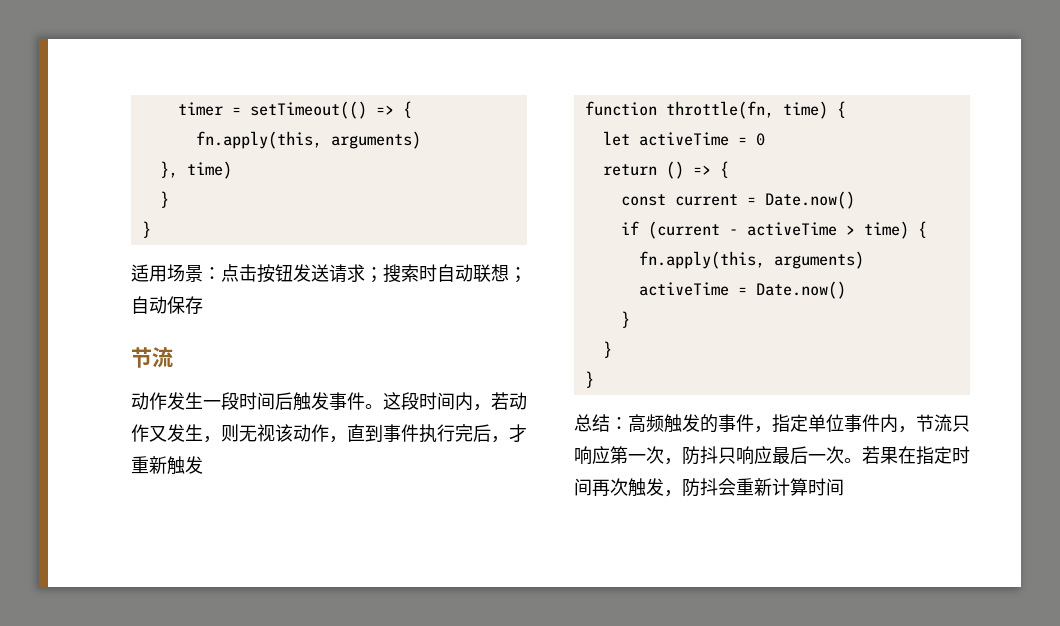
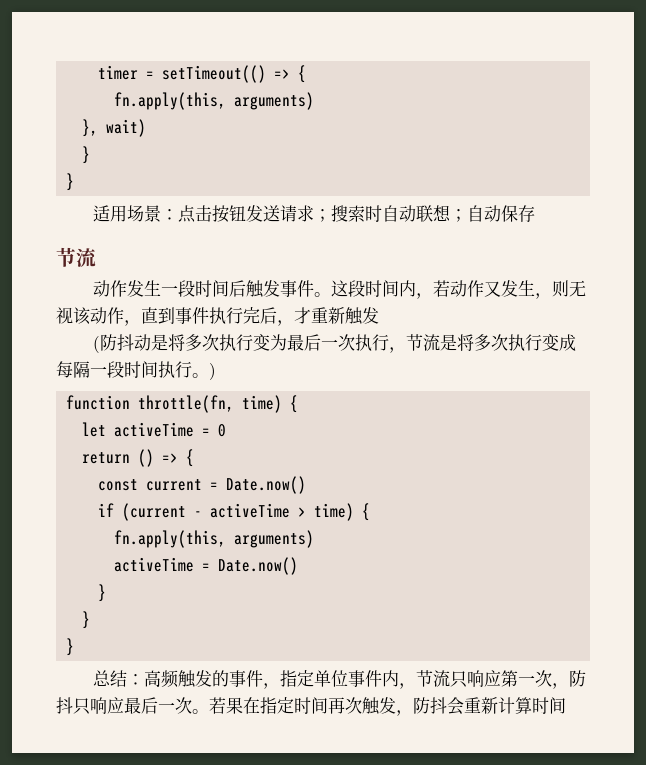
[186,161,232,179] time) -> [106,119,147,137] wait)
(203, 465) none -> [92,334,576,353] [56,361,216,380] // (防抖动是将多次执行变为最后一次执行，节流是将多次执行变成每隔一段时间执行。)

